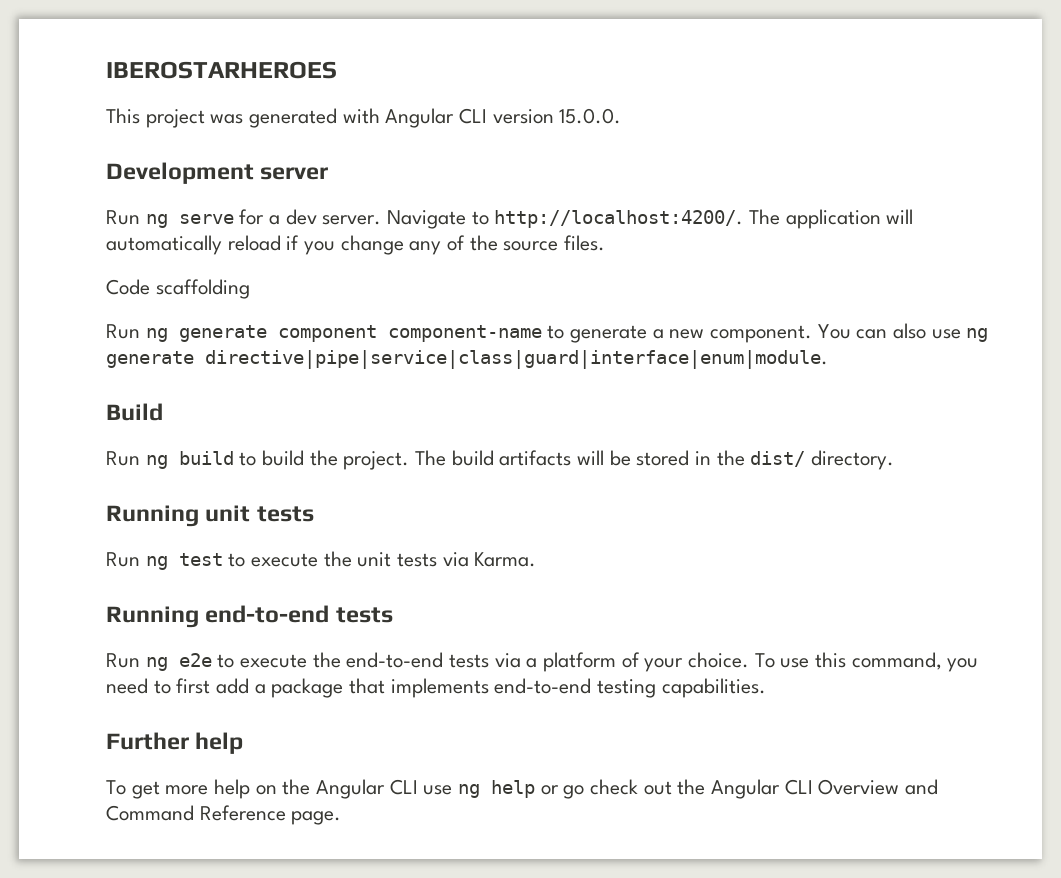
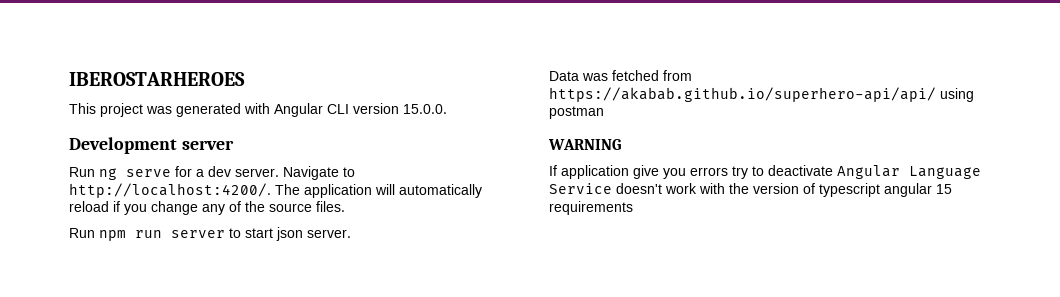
[106,279,250,299] [106,323,989,343] [106,350,828,369] [106,403,163,421] [106,450,895,470] [106,505,314,527] [106,551,537,570] [106,605,393,628] [106,652,979,672] [106,678,766,698] [106,732,244,754] [106,779,939,799] [106,805,342,825] Code scaffolding // Run ng generate component component-name to generate a new component. You can also use ng generate directive|pipe|service|class|guard|interface|enum|module. // Build // Run ng build to build the project. The build artifacts will be stored in the dist/ directory. // Running unit tests // Run ng test to execute the unit tests via Karma. // Running end-to-end tests // Run ng e2e to execute the end-to-end tests via a platform of your choice. To use this command, you need to first add a package that implements end-to-end testing capabilities. // Further help // To get more help on the Angular CLI use ng help or go check out the Angular CLI Overview and Command Reference page. -> [69,227,351,241] [549,70,692,81] [549,87,974,102] [549,106,604,119] [548,139,621,150] [549,165,981,179] [549,183,952,197] [549,201,633,215] Run npm run server to start json server. // Data was fetched from https://akabab.github.io/superhero-api/api/ using postman // WARNING // If application give you errors try to deactivate Angular Language Service doesn't work with the version of typescript angular 15 requirements

